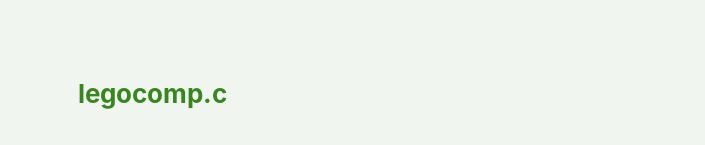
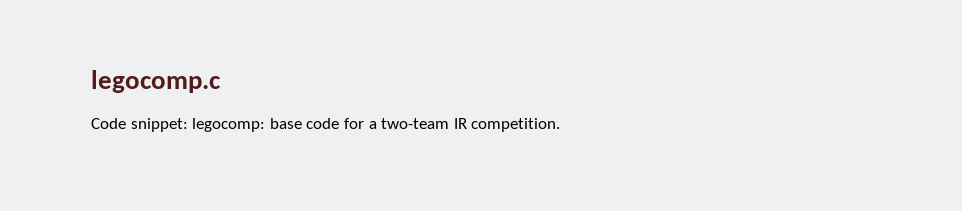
(227, 96) none -> [91,118,561,132] // Code snippet: legocomp: base code for a two-team IR competition.

